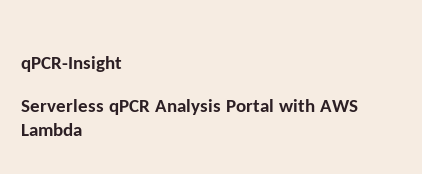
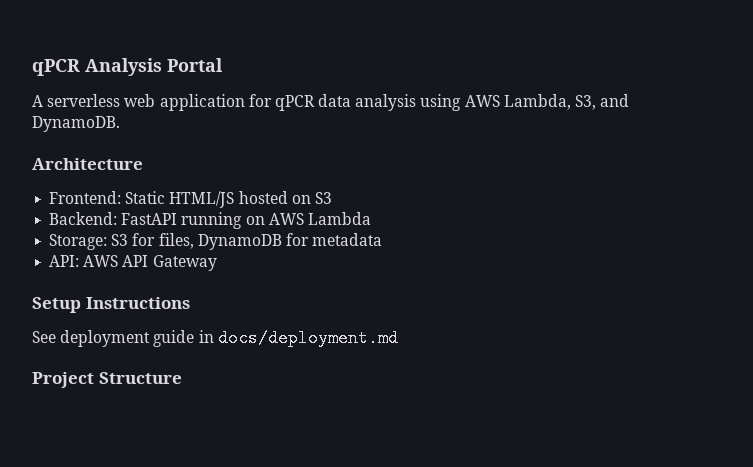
[21,56,122,72] [21,99,104,112] qPCR-Insight // Serverless -> (32, 67) none
[278,99,358,112] [21,123,82,136] with AWS Lambda -> [32,94,630,111] [32,116,120,132] [32,158,143,170] [49,191,332,208] [49,212,371,229] [49,233,383,250] [49,255,217,271] [32,297,190,313] [32,329,398,347] [32,372,182,388] // A serverless web application for qPCR data analysis using AWS Lambda, S3, and DynamoDB. // Architecture // Frontend: Static HTML/JS hosted on S3 // Backend: FastAPI running on AWS Lambda // Storage: S3 for files, DynamoDB for metadata // API: AWS API Gateway // Setup Instructions // See deployment guide in docs/deployment.md // Project Structure

